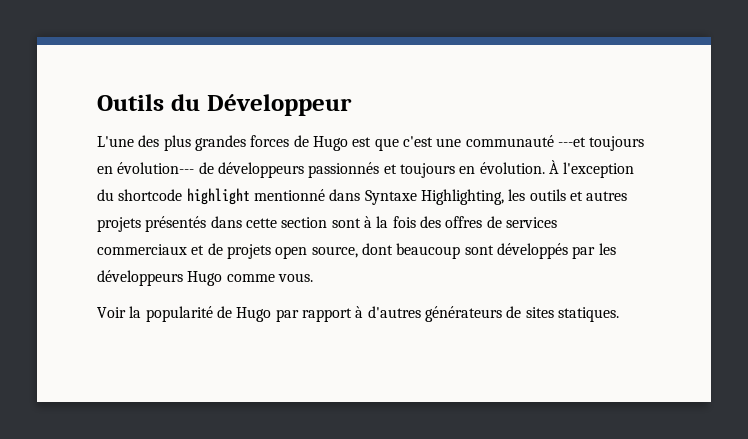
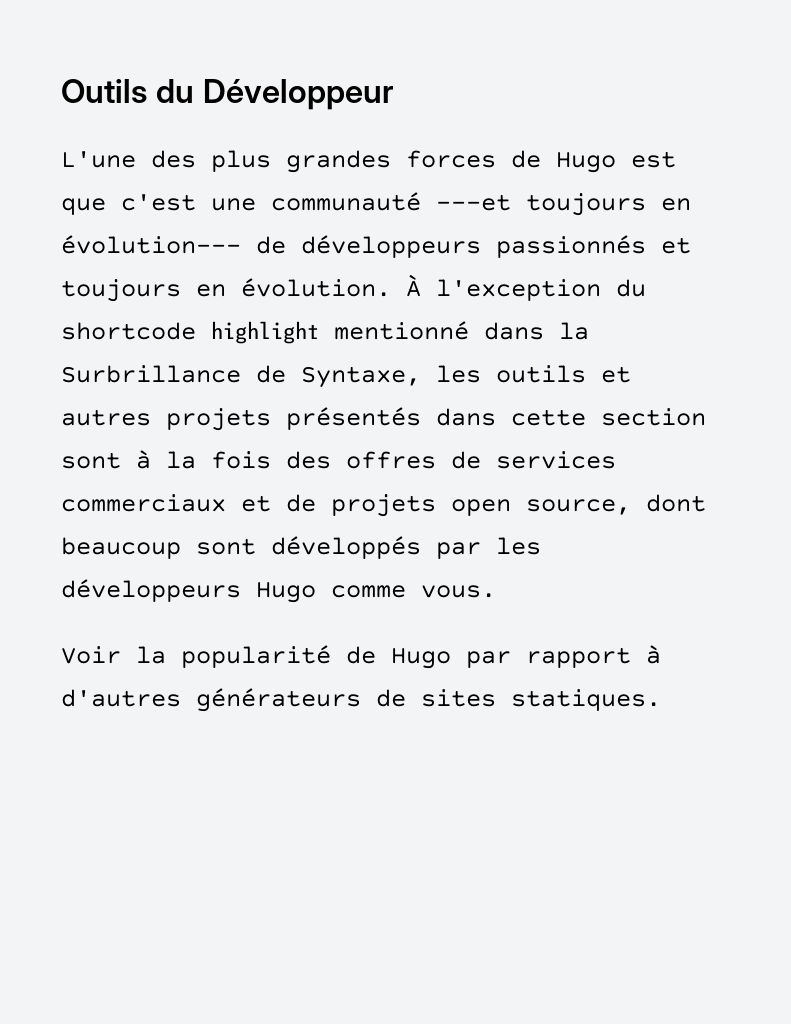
[364,189,504,205] Syntaxe Highlighting, -> [559,322,589,340] [61,365,421,388] la Surbrillance de Syntaxe,

